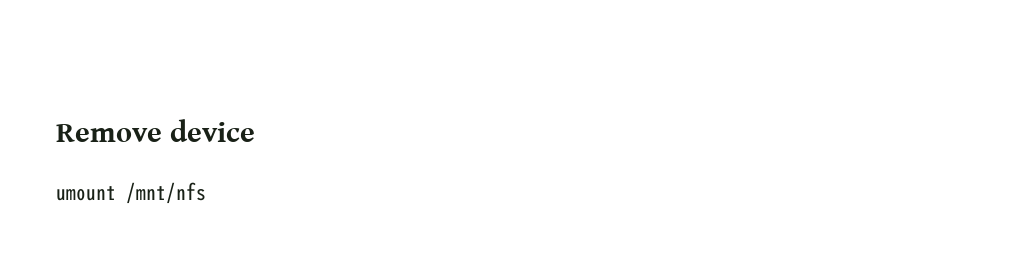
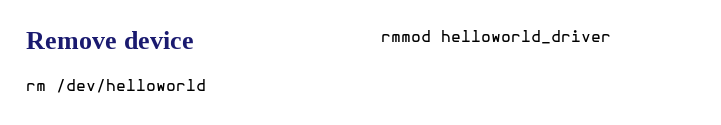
[56,182,206,204] umount /mnt/nfs -> [26,79,206,93] [381,30,611,44] rm /dev/helloworld // rmmod helloworld_driver

